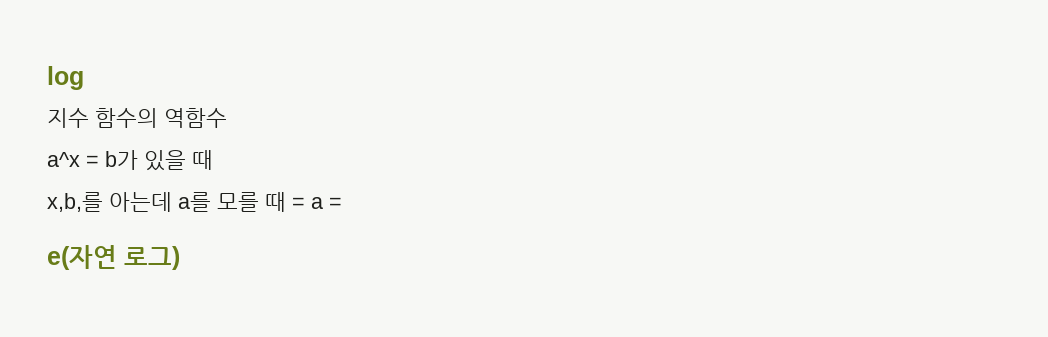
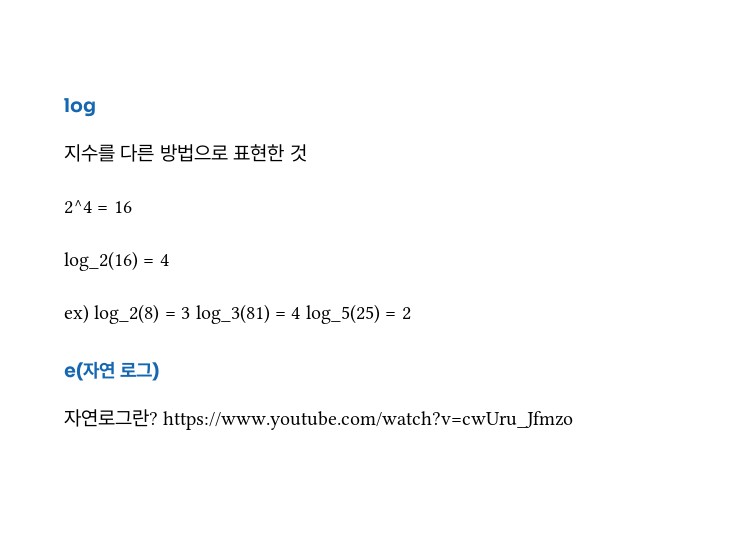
[47,108,227,128] [47,150,213,171] [47,192,342,212] 지수 함수의 역함수 // a^x = b가 있을 때 // x,b,를 아는데 a를 모를 때 = a = -> [64,144,307,162] [64,200,132,214] [64,251,169,271] [64,304,411,324] 지수를 다른 방법으로 표현한 것 // 2^4 = 16 // log_2(16) = 4 // ex) log_2(8) = 3 log_3(81) = 4 log_5(25) = 2
(180, 258) none -> [64,409,574,430] // 자연로그란? https://www.youtube.com/watch?v=cwUru_Jfmzo

